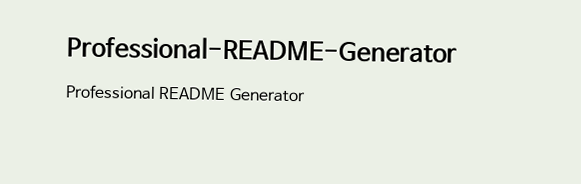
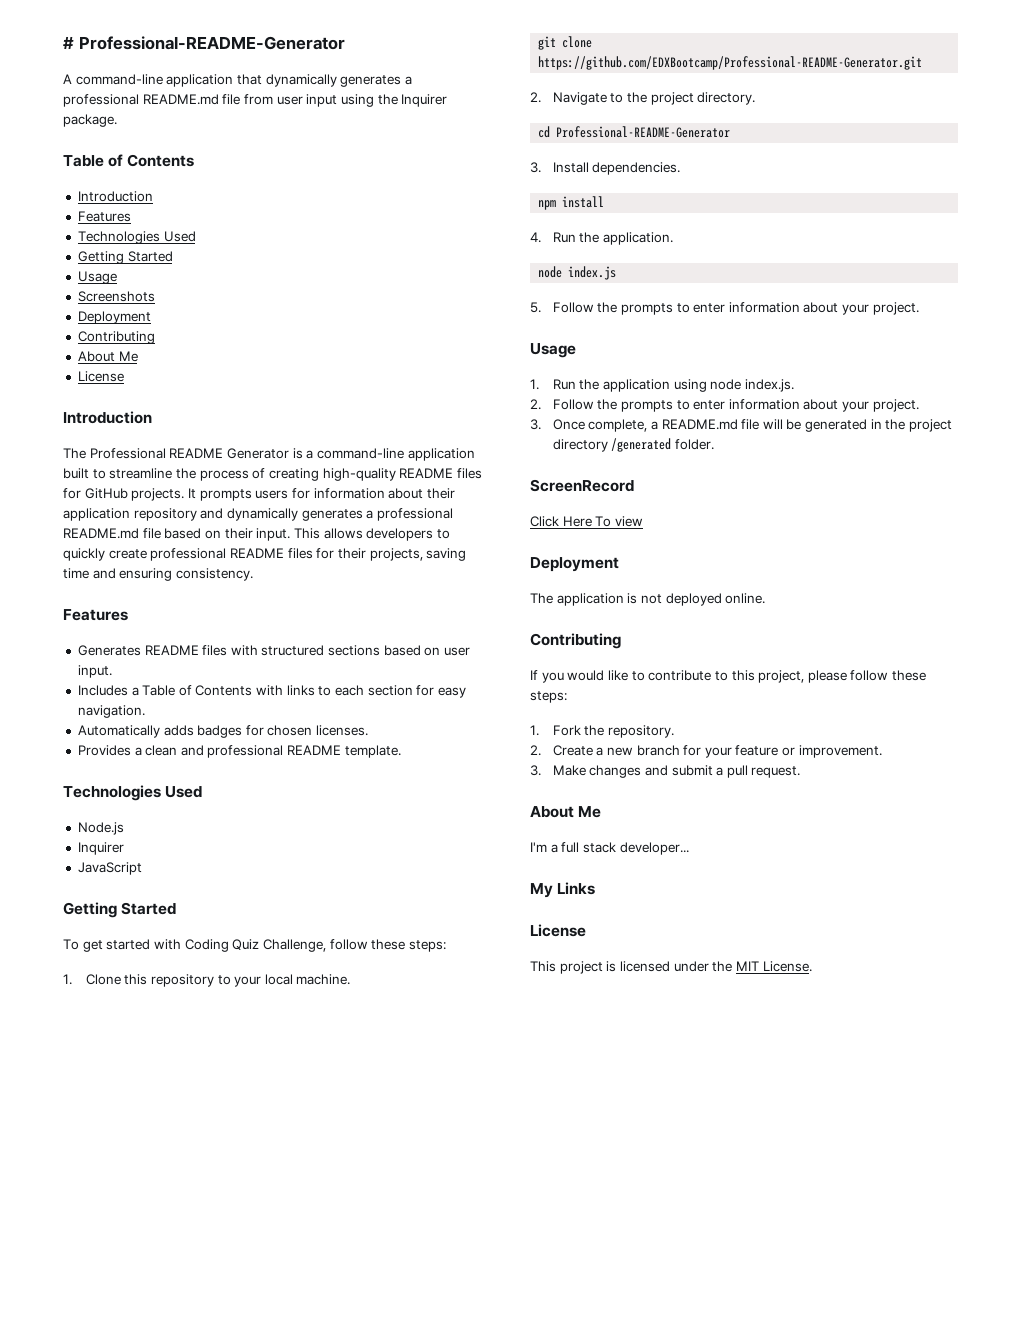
[66,35,457,64] [65,84,306,103] Professional-README-Generator // Professional README Generator -> [63,36,345,50] [63,74,412,87] [63,94,448,107] [63,114,117,127] [63,154,195,167] [77,191,153,202] [77,211,131,222] [77,231,196,244] [77,251,173,264] [77,271,117,284] [77,291,155,302] [77,311,151,324] [77,331,155,344] [77,351,138,362] [77,371,124,382] [63,411,152,424] [63,448,475,461] [63,468,482,481] [63,488,455,501] [63,508,453,521] [63,528,450,541] [63,548,467,561] [63,568,253,581] [63,609,128,621] [77,645,471,656] [77,665,112,678] [77,685,466,698] [77,705,145,718] [77,725,369,738] [77,745,401,758] [63,785,203,801] [77,822,124,835] [77,842,124,855] [77,862,142,875] [63,902,177,918] [63,939,446,952] [63,974,351,987] [538,36,593,50] [538,56,923,70] [530,92,756,105] [538,126,731,138] [530,162,681,175] [538,196,605,210] [530,232,673,245] [538,266,617,280] [530,302,919,315] [530,343,576,358] [530,379,794,392] [530,399,919,412] [530,419,953,432] [552,438,714,452] [530,479,634,492] [530,516,643,527] [530,557,619,572] [530,593,766,606] [530,633,621,649] [530,670,927,683] [530,691,567,703] [530,725,674,738] [530,745,882,758] [530,765,801,778] [530,806,602,818] [530,842,689,855] [530,882,596,898] [530,924,586,937] [530,961,812,974] # Professional-README-Generator // A command-line application that dynamically generates a professional README.md file from user input using the Inquirer package. // Table of Contents // Introduction // Features // Technologies Used // Getting Started // Usage // Screenshots // Deployment // Contributing // About Me // License // Introduction // The Professional README Generator is a command-line application built to streamline the process of creating high-quality README files for GitHub projects. It prompts users for information about their application repository and dynamically generates a professional README.md file based on their input. This allows developers to quickly create professional README files for their projects, saving time and ensuring consistency. // Features // Generates README files with structured sections based on user input. // Includes a Table of Contents with links to each section for easy navigation. // Automatically adds badges for chosen licenses. // Provides a clean and professional README template. // Technologies Used // Node.js // Inquirer // JavaScript // Getting Started // To get started with Coding Quiz Challenge, follow these steps: // 1. Clone this repository to your local machine. // git clone https://github.com/EDXBootcamp/Professional-README-Generator.git // 2. Navigate to the project directory. // cd Professional-README-Generator // 3. Install dependencies. // npm install // 4. Run the application. // node index.js // 5. Follow the prompts to enter information about your project. // Usage // 1. Run the application using node index.js. // 2. Follow the prompts to enter information about your project. // 3. Once complete, a README.md file will be generated in the project directory /generated folder. // ScreenRecord // Click Here To view // Deployment // The application is not deployed online. // Contributing // If you would like to contribute to this project, please follow these steps: // 1. Fork the repository. // 2. Create a new branch for your feature or improvement. // 3. Make changes and submit a pull request. // About Me // I'm a full stack developer... // My Links // License // This project is licensed under the MIT License.

